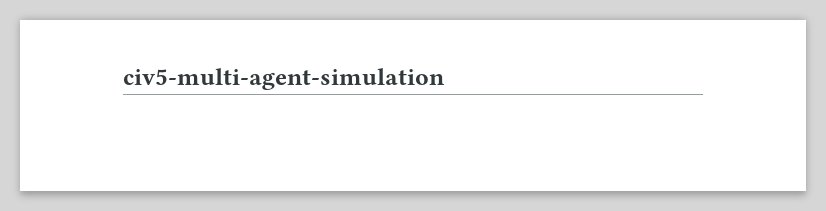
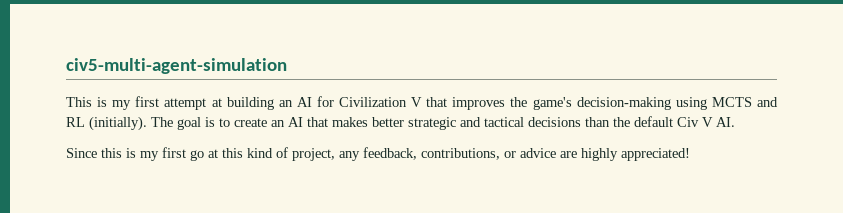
(445, 79) none -> [66,96,778,110] [66,116,735,131] [66,147,690,161] // This is my first attempt at building an AI for Civilization V that improves the game's decision-making using MCTS and RL (initially). The goal is to create an AI that makes better strategic and tactical decisions than the default Civ V AI. // Since this is my first go at this kind of project, any feedback, contributions, or advice are highly appreciated!

